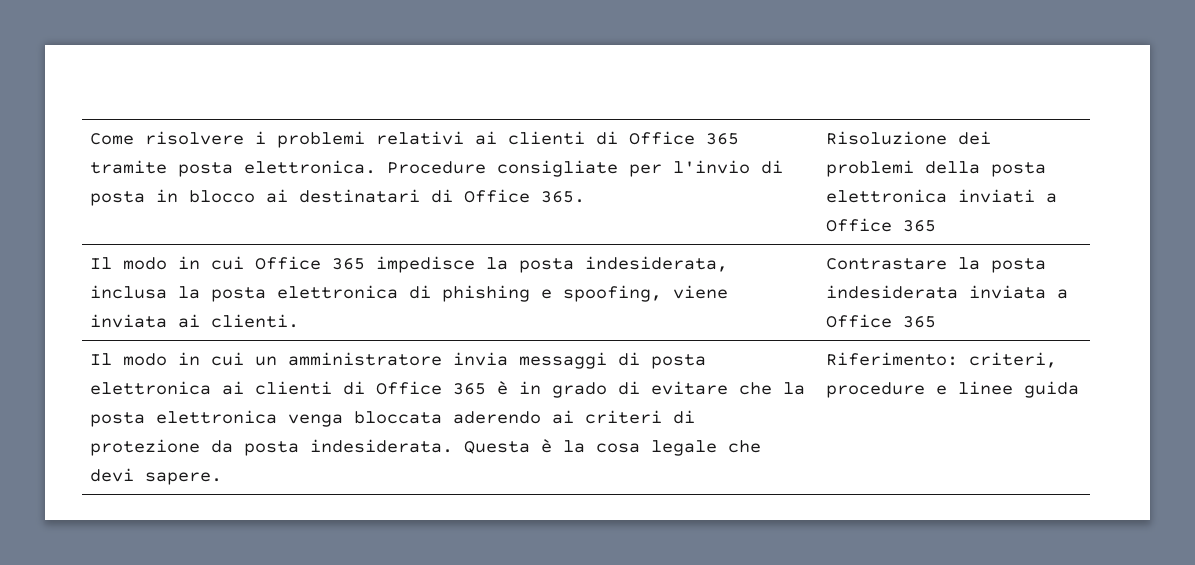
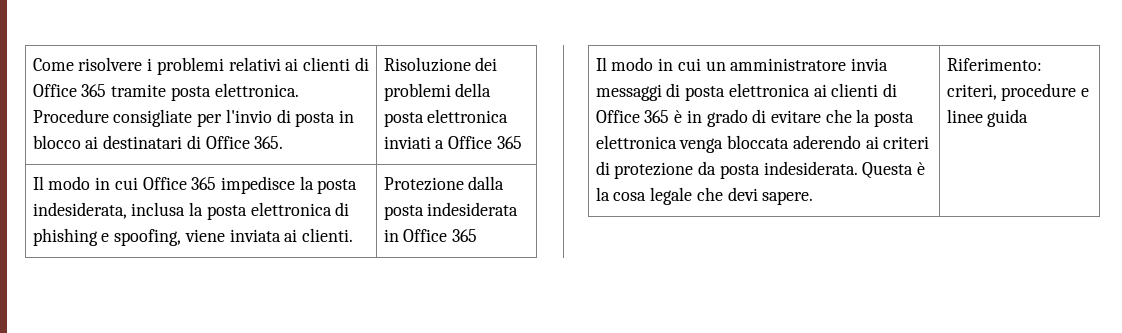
[825,257,1046,273] [825,285,1068,299] Contrastare la posta indesiderata inviata a -> [383,176,505,191] [383,202,519,220] [383,229,399,242] Protezione dalla posta indesiderata in

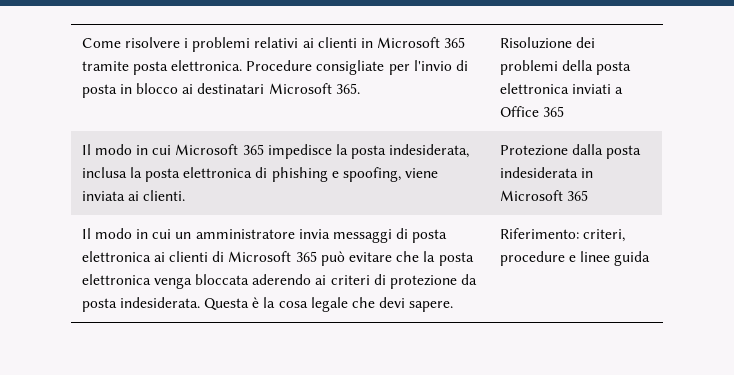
[354,57,369,71] [32,84,77,97] di Office -> [360,37,441,48] in Microsoft
[186,135,250,149] di Office -> [268,83,332,94] Microsoft
[142,177,187,190] Office -> [175,144,239,155] Microsoft
[403,229,448,242] Office -> [499,190,563,201] Microsoft
[595,109,767,127] Office 365 è in grado di -> [228,251,345,266] Microsoft 365 può

